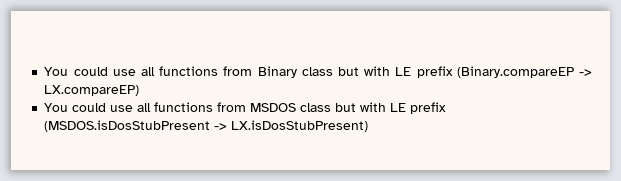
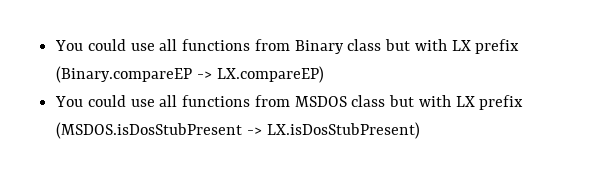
[395,67,412,76] LE -> [451,40,471,51] LX
[390,103,407,112] LE -> [455,96,475,107] LX

